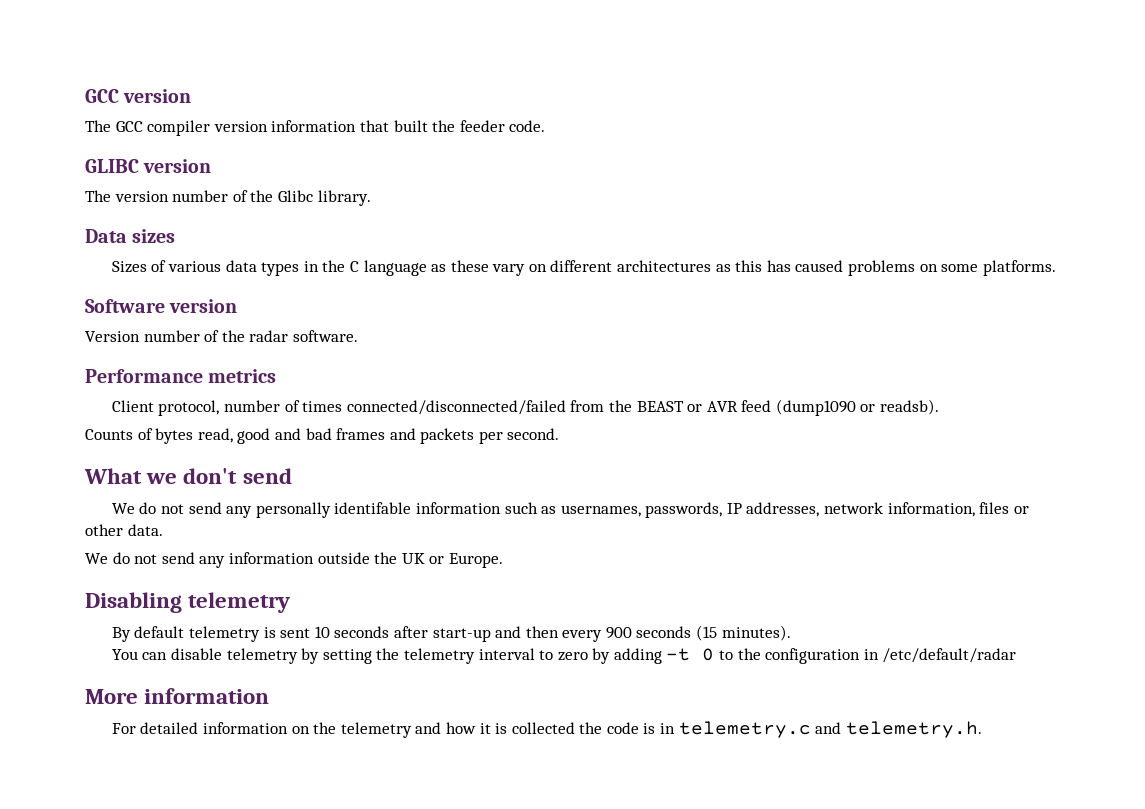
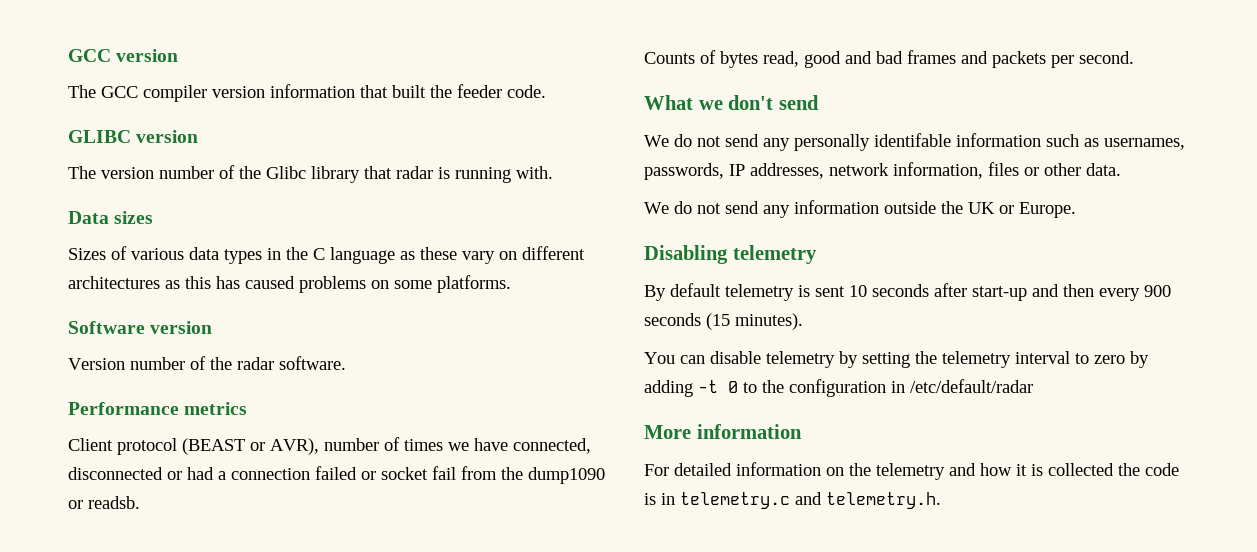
[317,190,371,206] library. -> [311,166,553,183] library that radar is running with.
[158,399,940,416] protocol, number of times connected/disconnected/failed from the BEAST or AVR feed (dump1090 or readsb). -> [117,437,591,455] [68,466,605,484] [68,496,140,509] protocol (BEAST or AVR), number of times we have connected, disconnected or had a connection failed or socket fail from the dump1090 or readsb.

